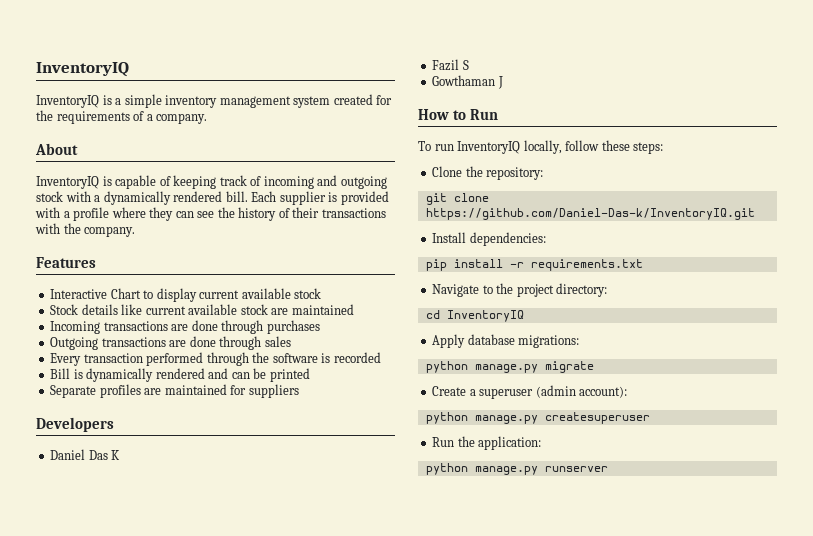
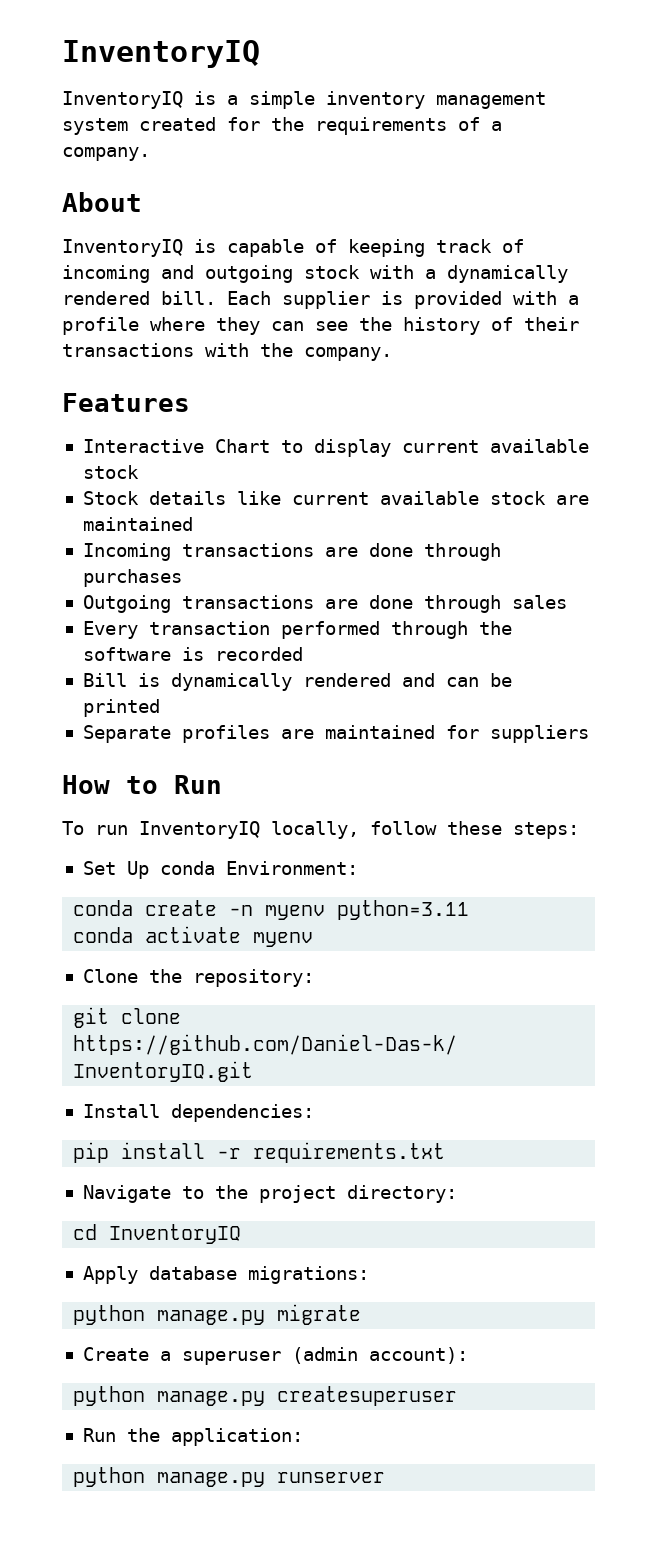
[36,417,114,432] [50,449,121,460] [432,59,469,71] [432,75,503,89] // Developers // Daniel Das K // Fazil S // Gowthaman J -> (589, 734) none
(664, 148) none -> [82,861,358,879] [73,900,470,920] [73,926,314,947] // Set Up conda Environment: // conda create -n myenv python=3.11 // conda activate myenv

